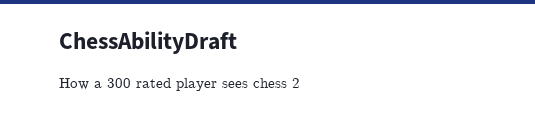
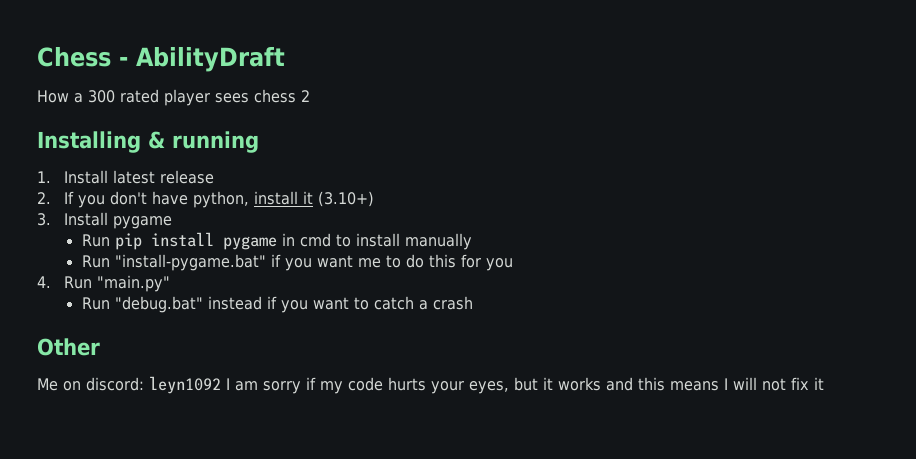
[59,31,237,54] ChessAbilityDraft -> [37,47,285,72] Chess - AbilityDraft
(300, 83) none -> [37,131,259,153] [37,170,214,184] [37,191,374,208] [37,212,172,229] [81,232,472,250] [81,254,513,271] [37,275,170,292] [81,296,473,313] [37,338,100,356] [37,376,824,394] // Installing & running // 1. Install latest release // 2. If you don't have python, install it (3.10+) // 3. Install pygame // Run pip install pygame in cmd to install manually // Run "install-pygame.bat" if you want me to do this for you // 4. Run "main.py" // Run "debug.bat" instead if you want to catch a crash // Other // Me on discord: leyn1092 I am sorry if my code hurts your eyes, but it works and this means I will not fix it

